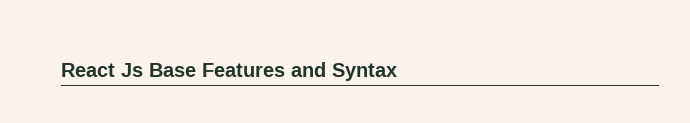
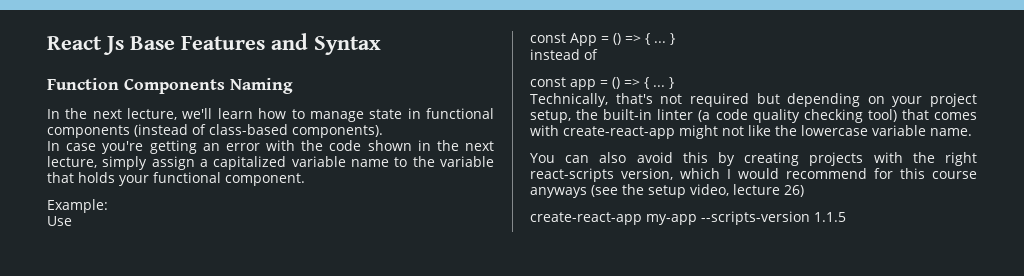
(397, 72) none -> [47,78,293,94] [47,108,495,122] [47,124,383,138] [47,140,495,154] [47,156,494,170] [47,172,305,186] [47,199,108,213] [47,216,72,226] [530,33,675,46] [530,49,598,60] [530,77,674,90] [530,93,977,107] [530,109,977,123] [530,125,972,139] [530,152,977,166] [530,168,977,182] [530,184,804,198] [530,211,846,225] // Function Components Naming // In the next lecture, we'll learn how to manage state in functional components (instead of class-based components). // In case you're getting an error with the code shown in the next lecture, simply assign a capitalized variable name to the variable that holds your functional component. // Example: // Use // const App = () => { ... } // instead of // const app = () => { ... } // Technically, that's not required but depending on your project setup, the built-in linter (a code quality checking tool) that comes with create-react-app might not like the lowercase variable name. // You can also avoid this by creating projects with the right react-scripts version, which I would recommend for this course anyways (see the setup video, lecture 26) // create-react-app my-app --scripts-version 1.1.5

